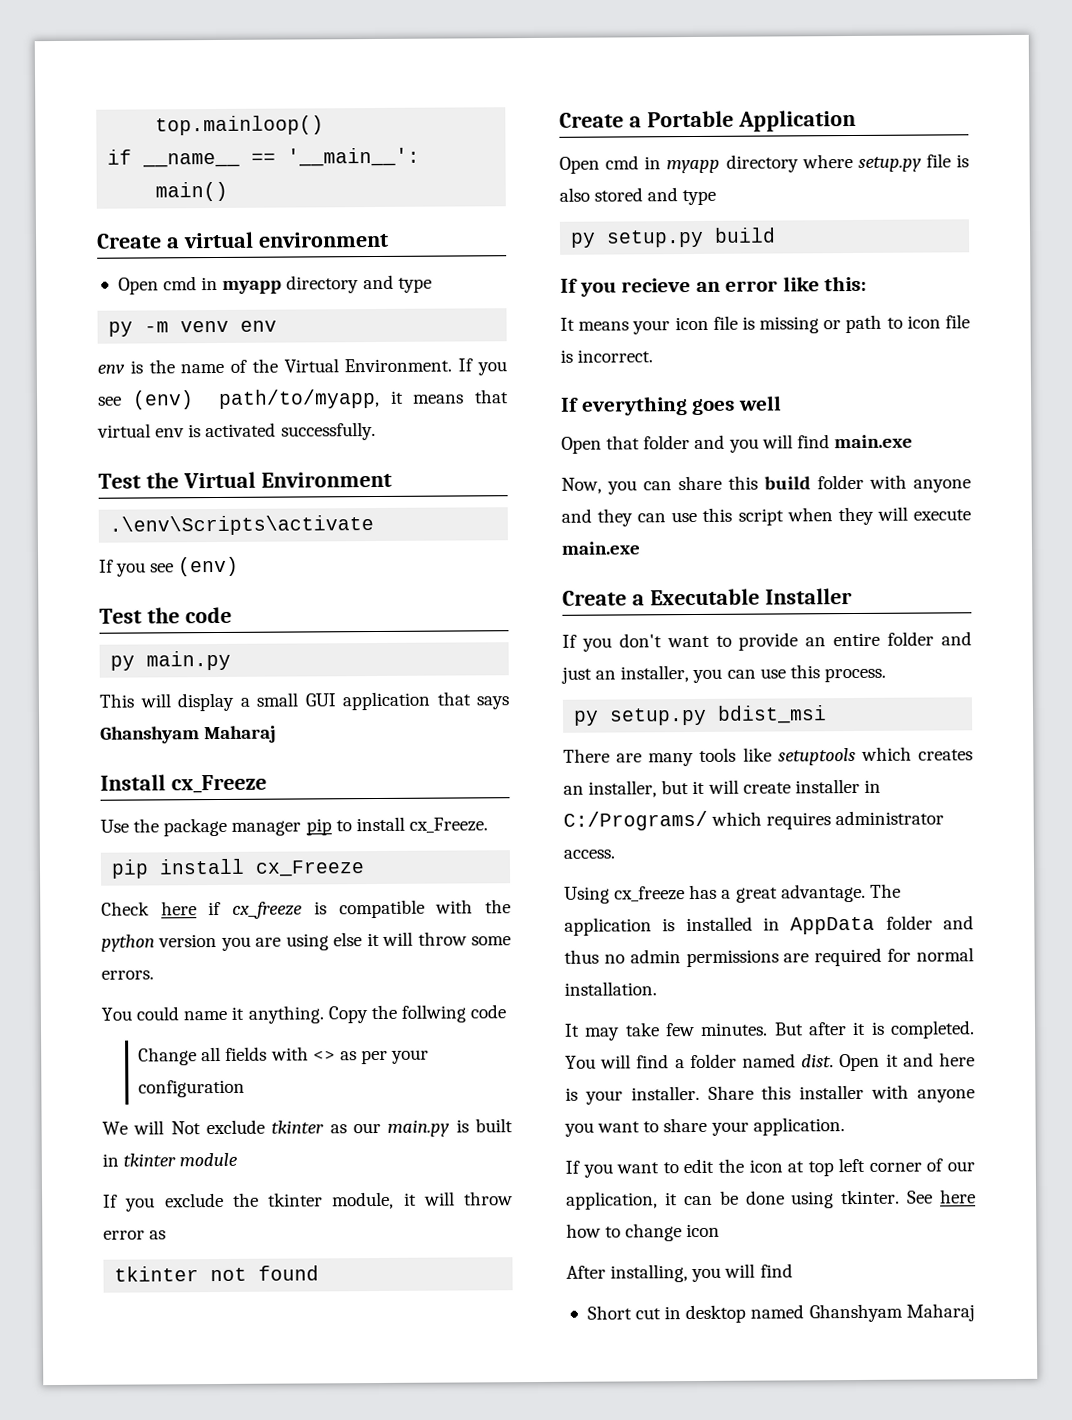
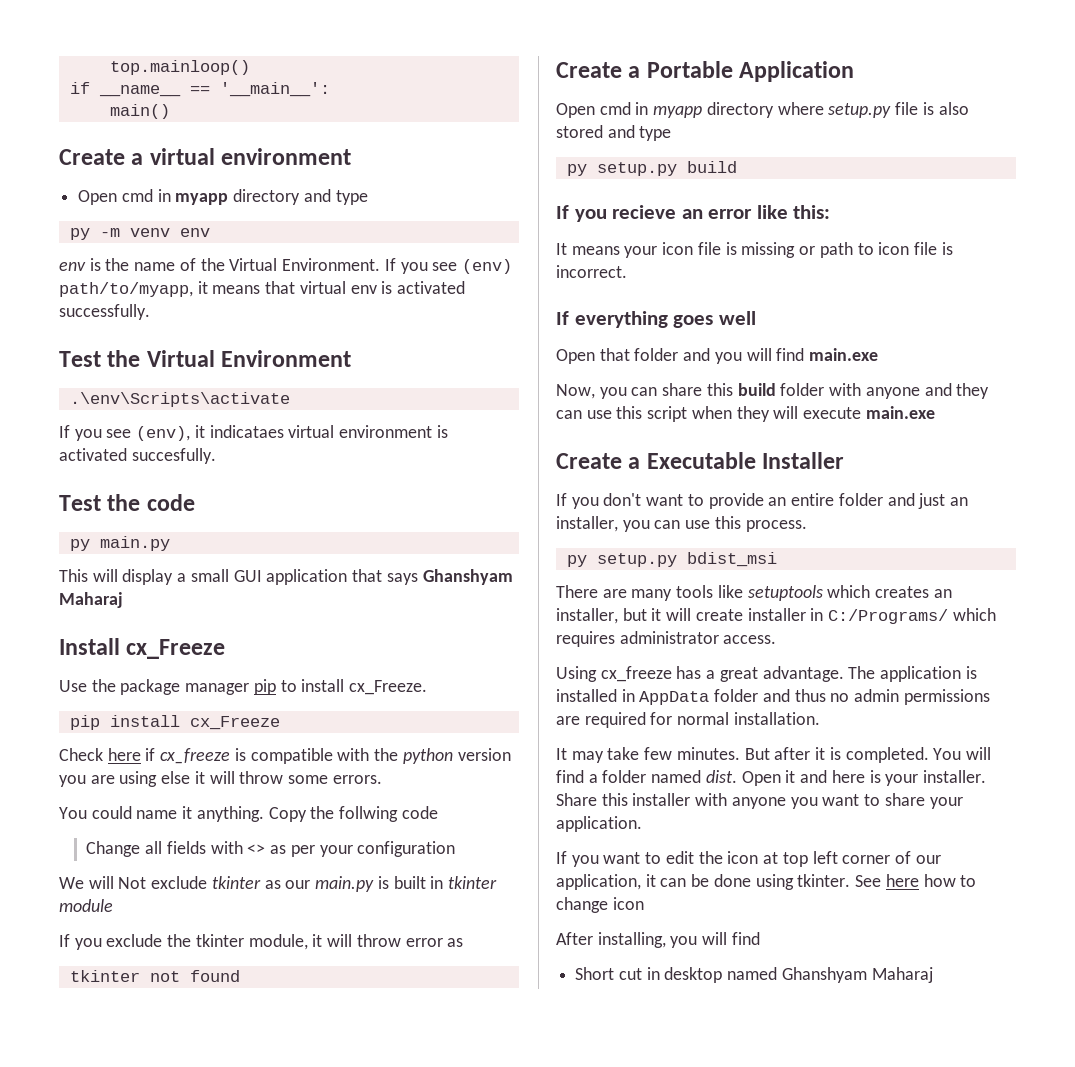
[178,556,240,577] (env) -> [136,425,448,441] [59,448,216,464] (env), it indicataes virtual environment is activated succesfully.

